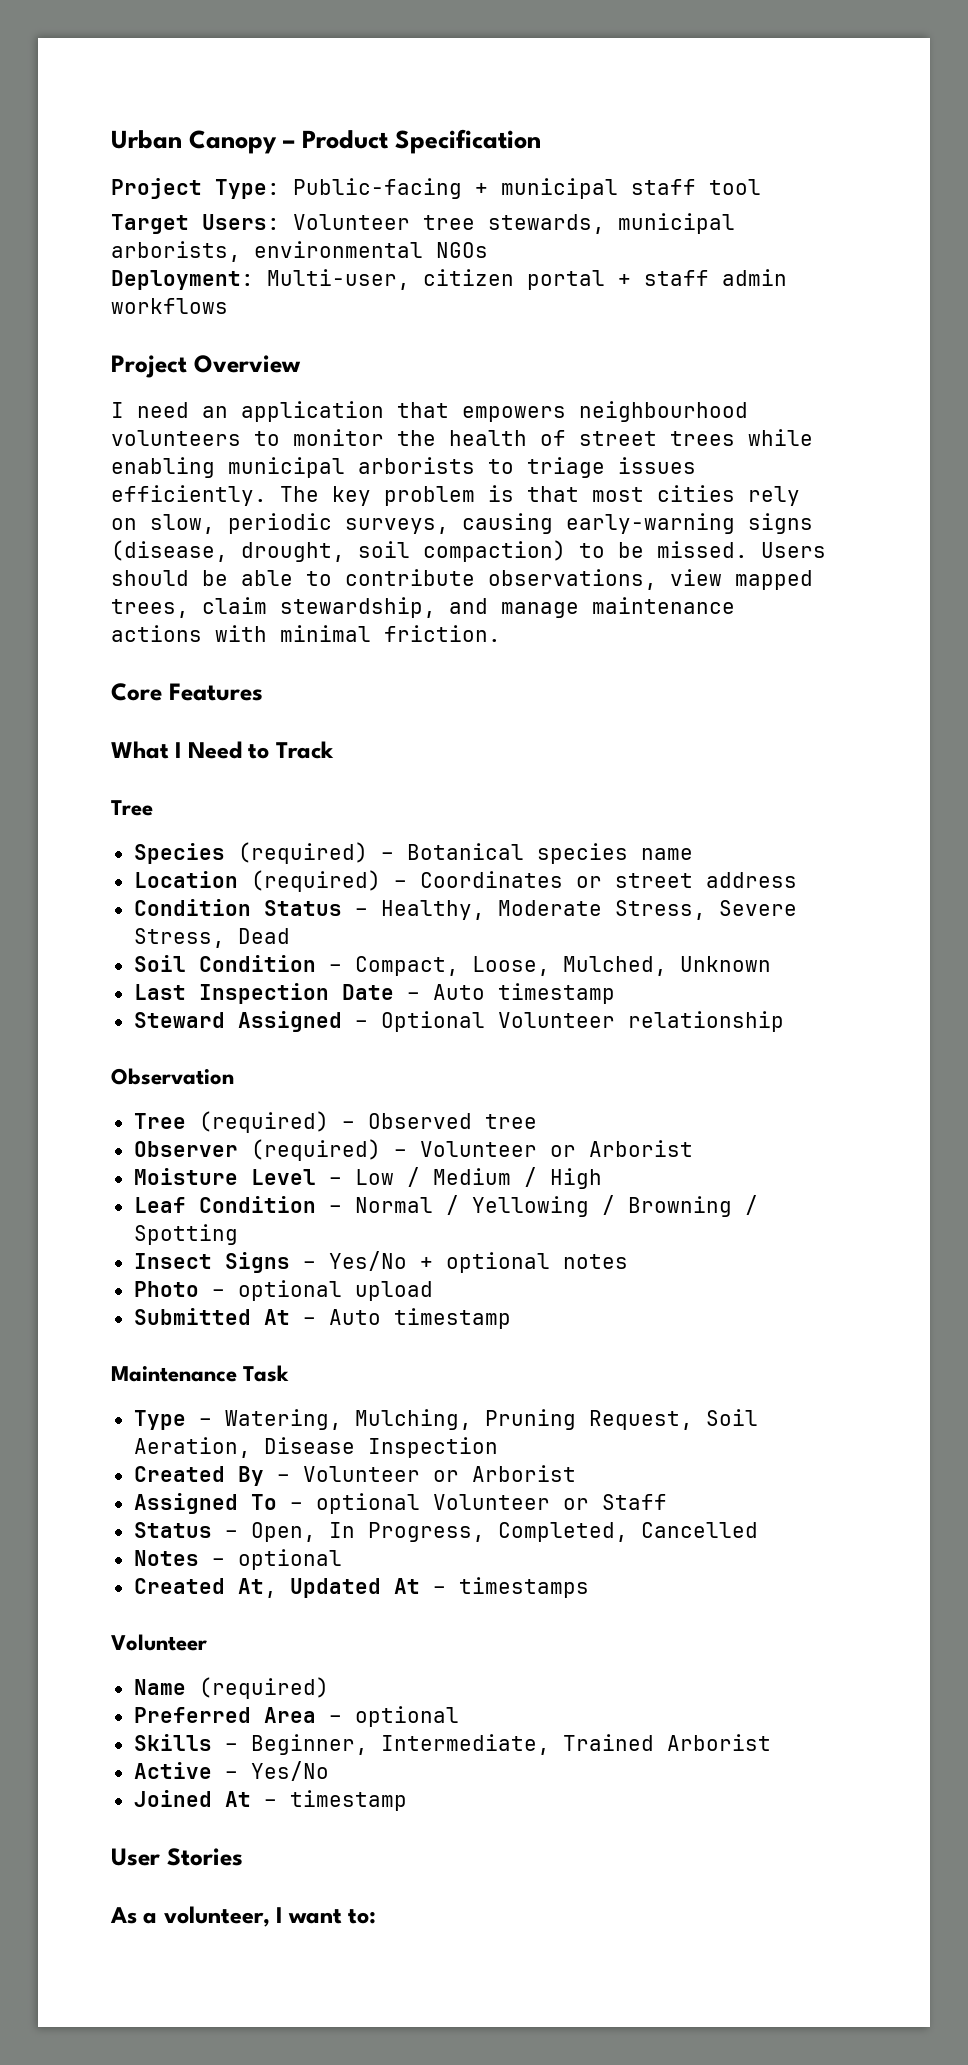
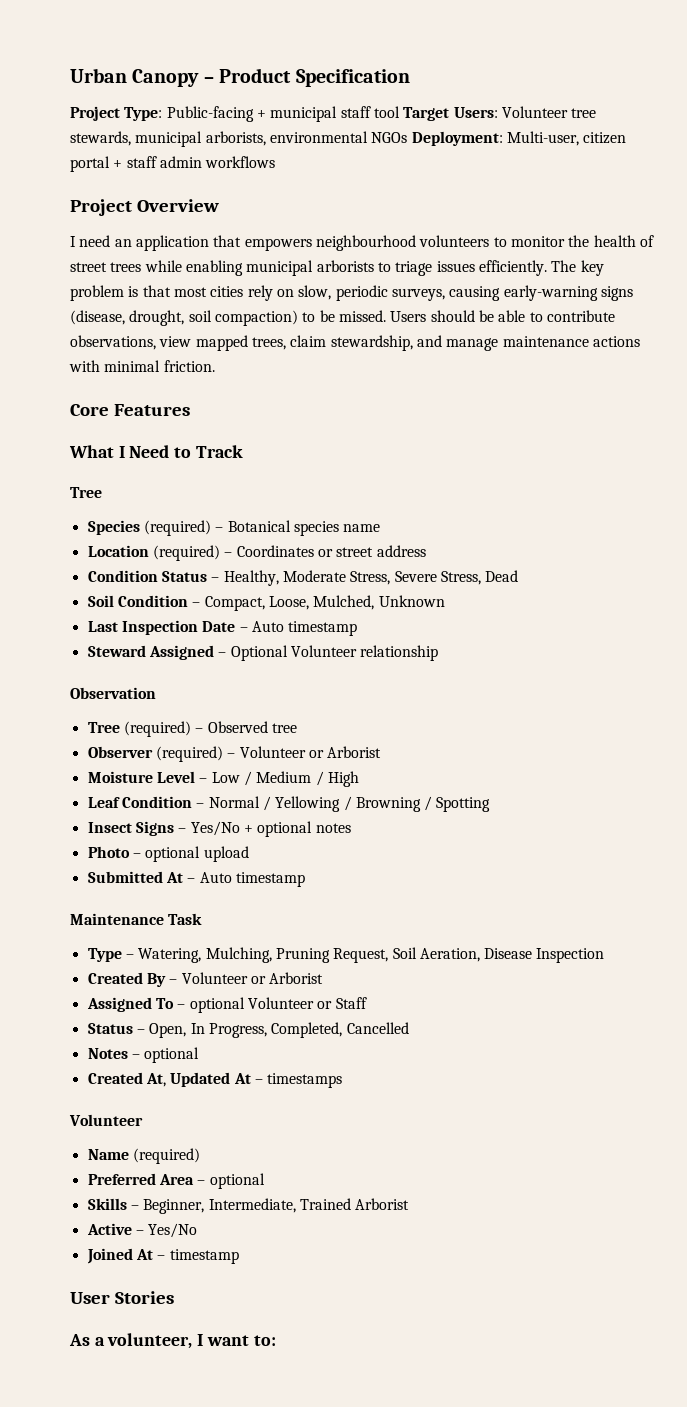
(761, 187) // -> (400, 112) none
(488, 250) // -> (408, 137) none

